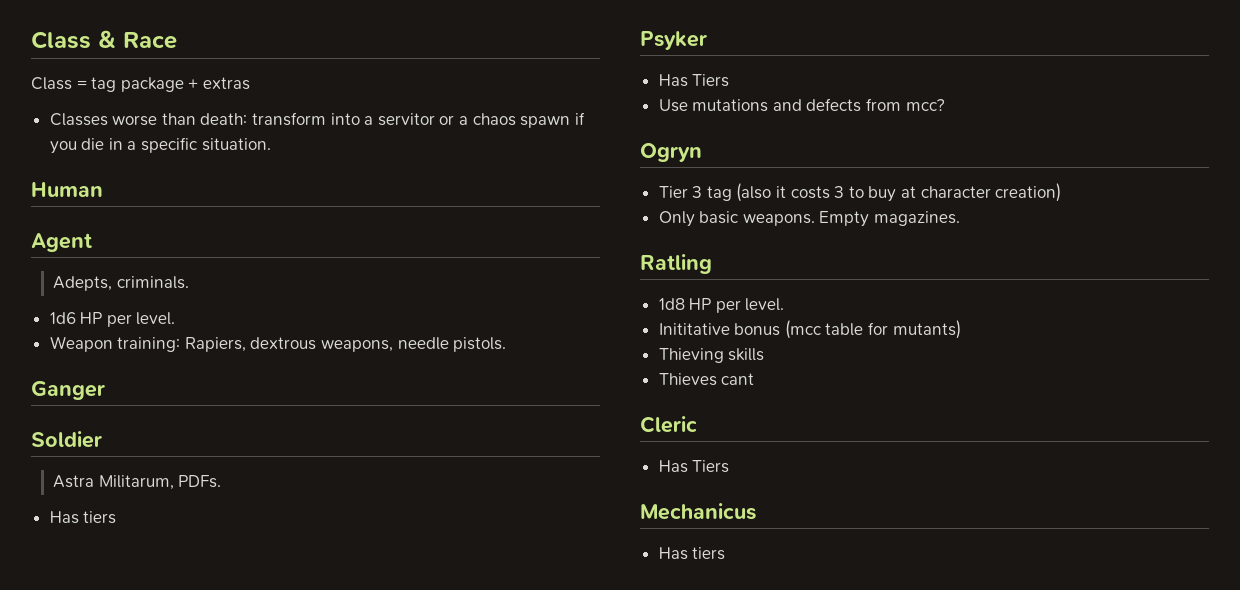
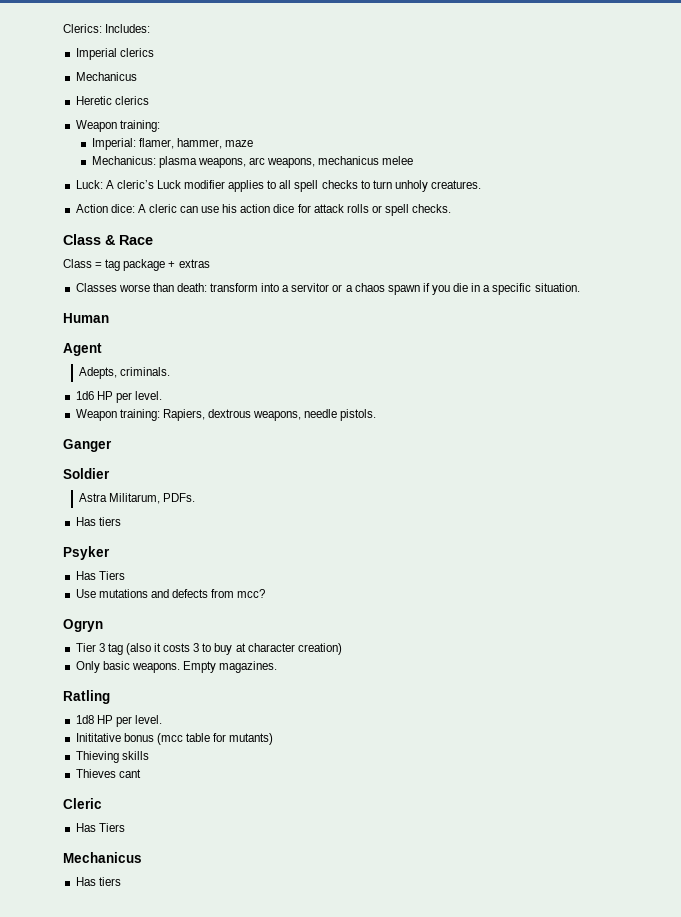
(31, 40) none -> [63,24,151,33] [75,48,154,60] [75,72,137,81] [75,96,149,105] [75,120,160,132] [91,138,253,150] [91,156,414,168] [75,180,482,192] [75,204,452,216] Clerics: Includes: // Imperial clerics // Mechanicus // Heretic clerics // Weapon training: // Imperial: flamer, hammer, maze // Mechanicus: plasma weapons, arc weapons, mechanicus melee // Luck: A cleric’s Luck modifier applies to all spell checks to turn unholy creatures. // Action dice: A cleric can use his action dice for attack rolls or spell checks. //

